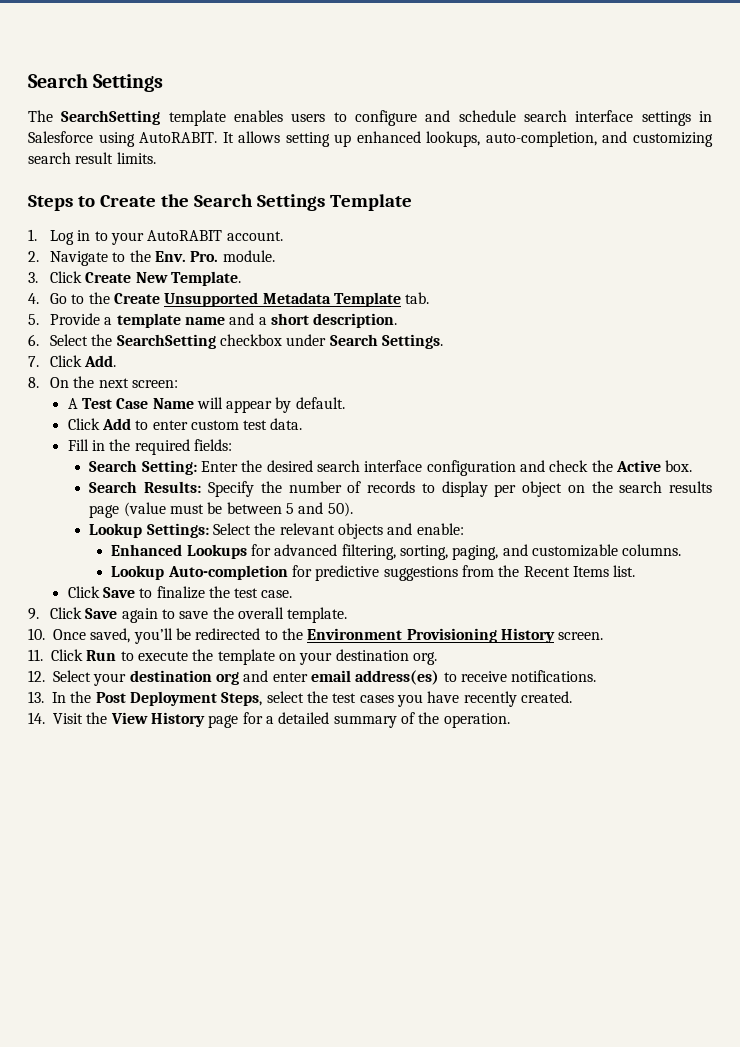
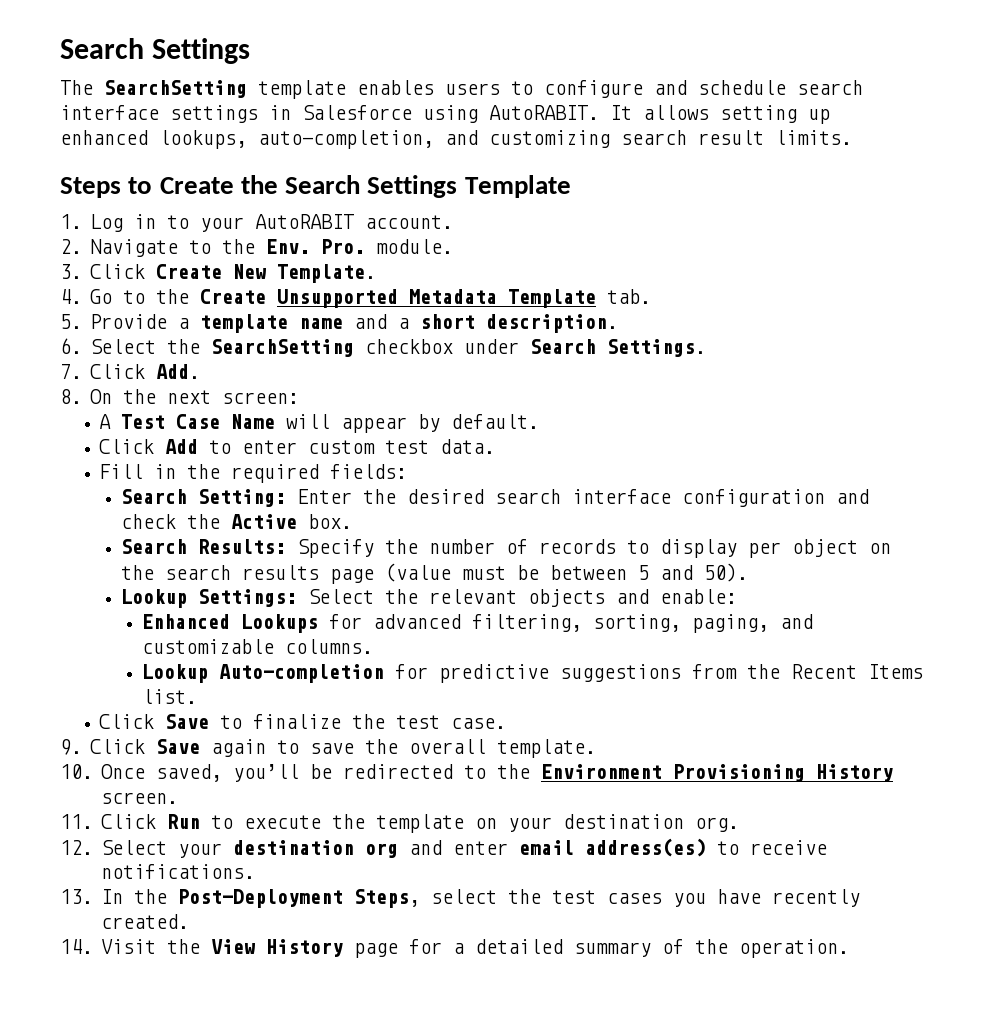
[95,691,217,706] Post Deployment -> [178,889,344,908] Post-Deployment

